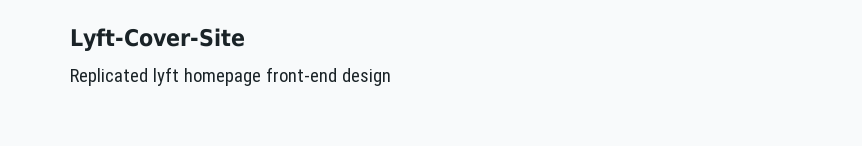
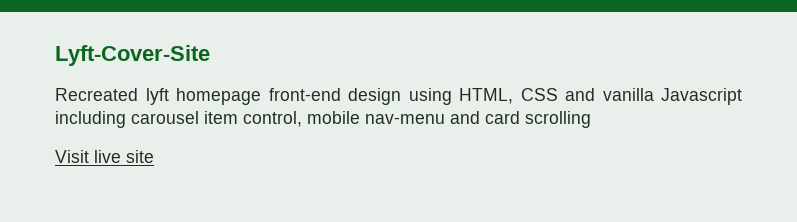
[70,68,148,86] Replicated -> [55,88,138,101] Recreated
(391, 77) none -> [408,88,742,105] [55,111,591,128] [55,150,154,163] using HTML, CSS and vanilla Javascript including carousel item control, mobile nav-menu and card scrolling // Visit live site

